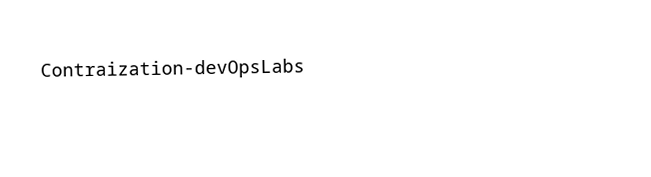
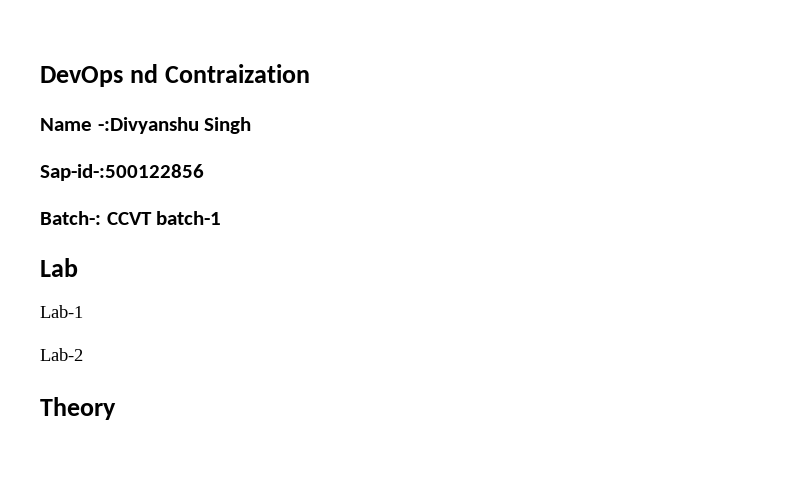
[40,58,305,81] Contraization-devOpsLabs -> [40,64,311,87] [40,117,252,134] [40,164,204,181] [40,211,222,225] [40,258,78,277] [40,305,83,318] [40,348,83,361] [40,397,116,420] DevOps nd Contraization // Name -:Divyanshu Singh // Sap-id-:500122856 // Batch-: CCVT batch-1 // Lab // Lab-1 // Lab-2 // Theory

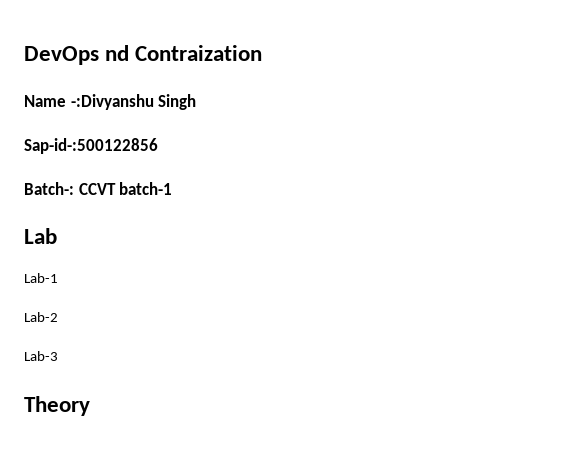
(83, 354) none -> [24,351,58,361] // Lab-3

